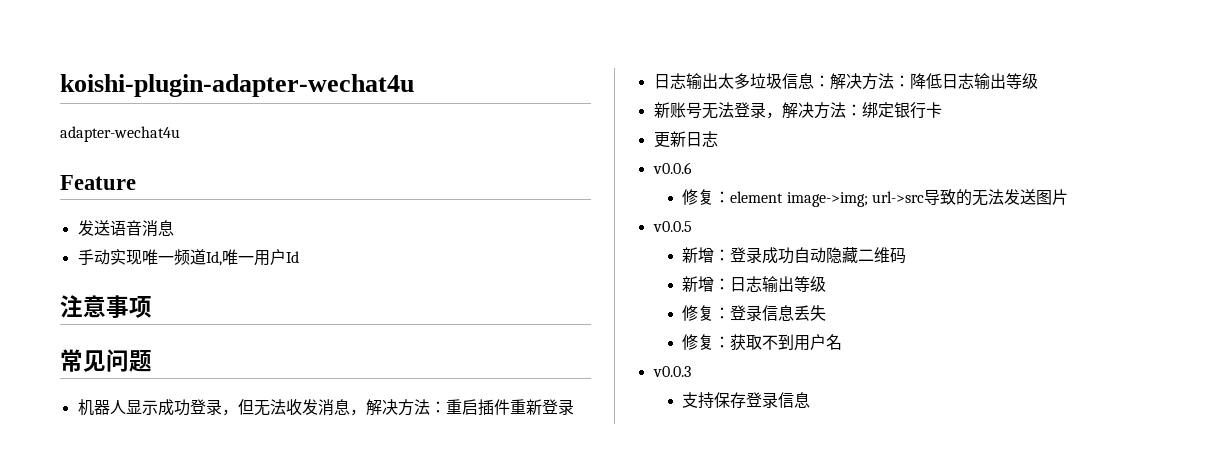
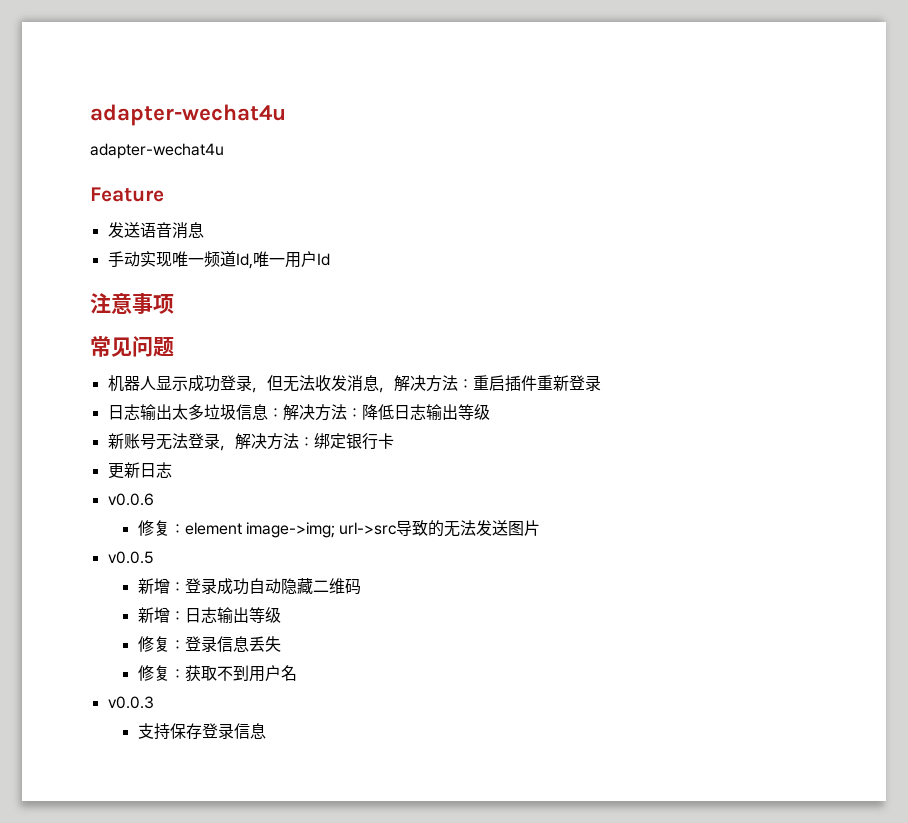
[60,74,414,97] koishi-plugin-adapter-wechat4u -> [90,104,286,126] adapter-wechat4u

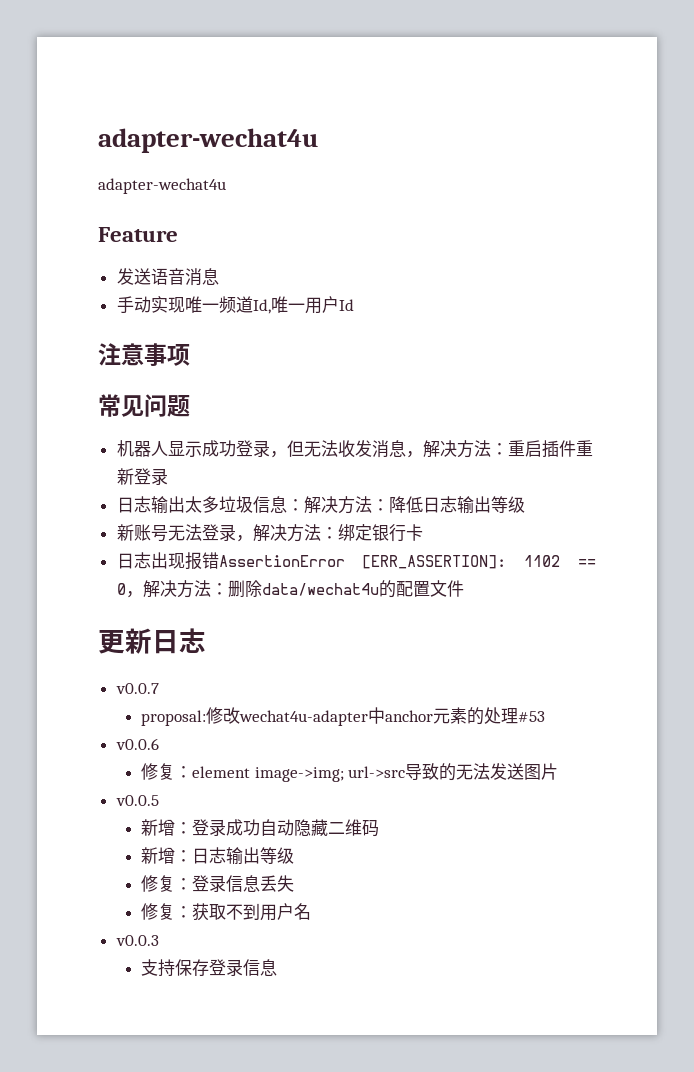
[107,462,172,479] 更新日志 -> [116,552,596,570] [116,580,464,598] [98,628,206,654] [115,683,159,694] [141,707,546,726] 日志出现报错AssertionError [ERR_ASSERTION]: 1102 == 0，解决方法：删除data/wechat4u的配置文件 // 更新日志 // v0.0.7 // proposal:修改wechat4u-adapter中anchor元素的处理#53

